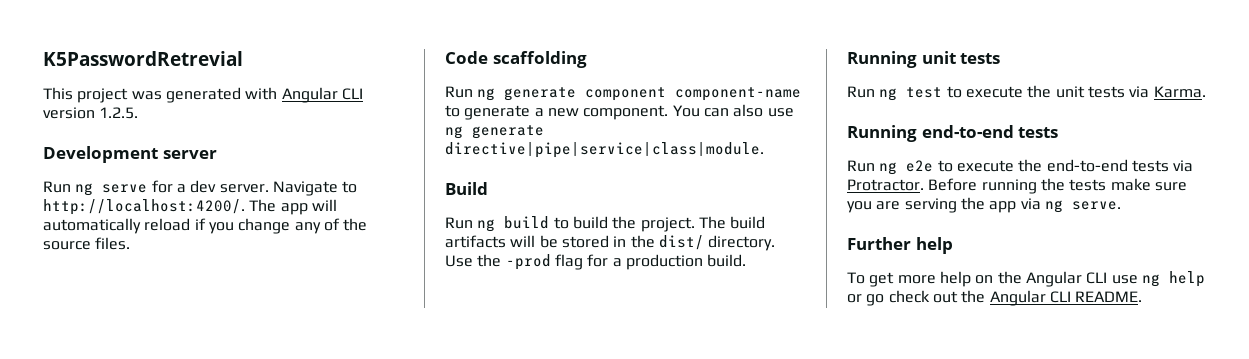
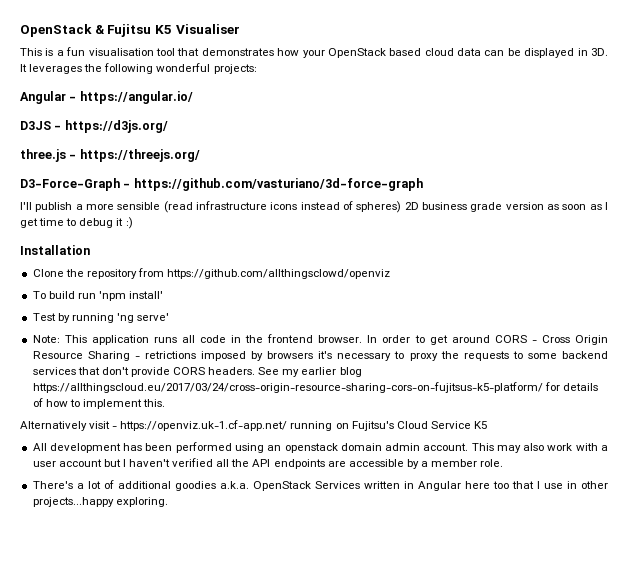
[43,51,243,66] [43,87,363,103] [43,107,139,119] [43,146,217,163] [43,180,358,196] [43,199,337,215] [43,218,368,234] [43,237,131,250] [445,51,587,68] [445,86,802,101] [445,104,794,120] [445,125,544,139] [445,142,764,158] [445,182,488,195] [445,216,766,232] [445,235,776,251] [445,254,747,270] [847,51,1001,68] [847,85,1206,101] [847,125,1059,142] [847,159,1194,175] [847,178,1187,194] [847,197,1121,213] [847,237,953,254] [847,271,1205,287] [847,290,1143,306] K5PasswordRetrevial // This project was generated with Angular CLI version 1.2.5. // Development server // Run ng serve for a dev server. Navigate to http://localhost:4200/. The app will automatically reload if you change any of the source files. // Code scaffolding // Run ng generate component component-name to generate a new component. You can also use ng generate directive|pipe|service|class|module. // Build // Run ng build to build the project. The build artifacts will be stored in the dist/ directory. Use the -prod flag for a production build. // Running unit tests // Run ng test to execute the unit tests via Karma. // Running end-to-end tests // Run ng e2e to execute the end-to-end tests via Protractor. Before running the tests make sure you are serving the app via ng serve. // Further help // To get more help on the Angular CLI use ng help or go check out the Angular CLI README. -> [20,24,240,37] [20,47,609,58] [20,63,257,74] [20,91,193,104] [20,120,168,133] [20,149,200,162] [20,178,423,191] [20,201,608,213] [20,217,133,229] [20,245,90,255] [32,268,391,279] [32,291,164,301] [32,313,170,323] [32,334,608,345] [32,351,608,361] [32,367,362,377] [32,382,598,393] [32,398,166,409] [20,420,487,431] [32,442,609,453] [32,458,504,469] [32,480,609,491] [32,497,168,507] OpenStack & Fujitsu K5 Visualiser // This is a fun visualisation tool that demonstrates how your OpenStack based cloud data can be displayed in 3D. It leverages the following wonderful projects: // Angular - https://angular.io/ // D3JS - https://d3js.org/ // three.js - https://threejs.org/ // D3-Force-Graph - https://github.com/vasturiano/3d-force-graph // I'll publish a more sensible (read infrastructure icons instead of spheres) 2D business grade version as soon as I get time to debug it :) // Installation // Clone the repository from https://github.com/allthingsclowd/openviz // To build run 'npm install' // Test by running 'ng serve' // Note: This application runs all code in the frontend browser. In order to get around CORS - Cross Origin Resource Sharing - retrictions imposed by browsers it's necessary to proxy the requests to some backend services that don't provide CORS headers. See my earlier blog https://allthingscloud.eu/2017/03/24/cross-origin-resource-sharing-cors-on-fujitsus-k5-platform/ for details of how to implement this. // Alternatively visit - https://openviz.uk-1.cf-app.net/ running on Fujitsu's Cloud Service K5 // All development has been performed using an openstack domain admin account. This may also work with a user account but I haven't verified all the API endpoints are accessible by a member role. // There's a lot of additional goodies a.k.a. OpenStack Services written in Angular here too that I use in other projects...happy exploring.

